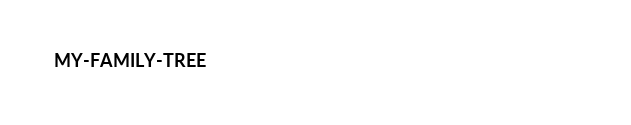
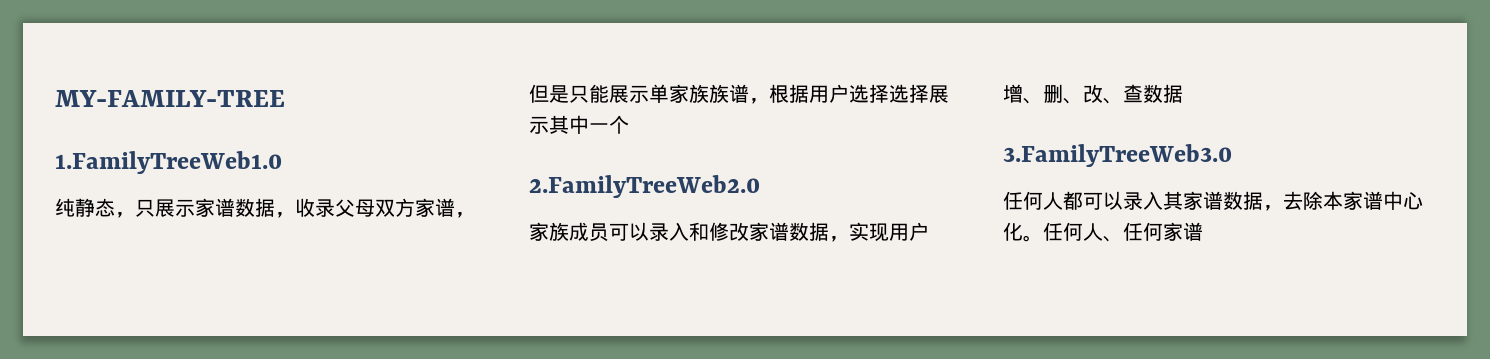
(206, 60) none -> [55,151,282,174] [55,198,475,218] [529,84,949,104] [529,115,629,134] [529,175,760,198] [529,222,929,242] [1003,84,1183,104] [1003,144,1232,167] [1003,191,1423,211] [1003,222,1203,242] // 1.FamilyTreeWeb1.0 // 纯静态，只展示家谱数据，收录父母双方家谱，但是只能展示单家族族谱，根据用户选择选择展示其中一个 // 2.FamilyTreeWeb2.0 // 家族成员可以录入和修改家谱数据，实现用户增、删、改、查数据 // 3.FamilyTreeWeb3.0 // 任何人都可以录入其家谱数据，去除本家谱中心化。任何人、任何家谱

